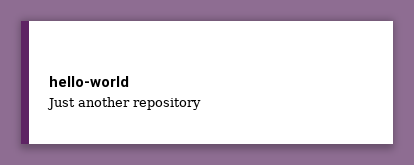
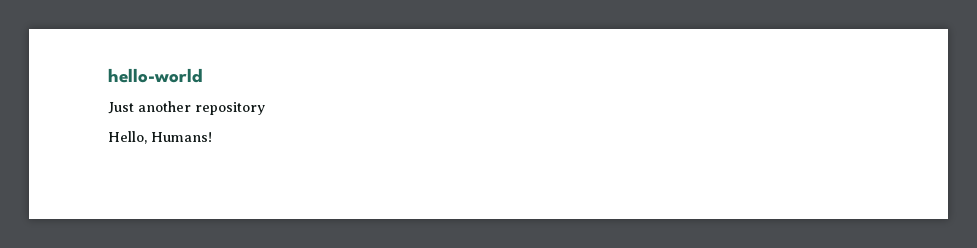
(201, 104) none -> [108,131,212,144] // Hello, Humans!

